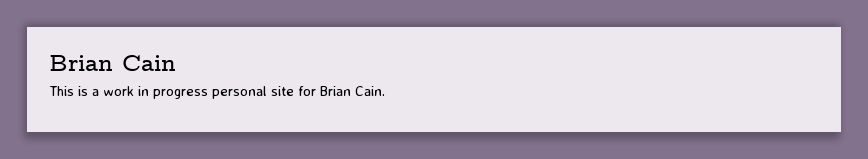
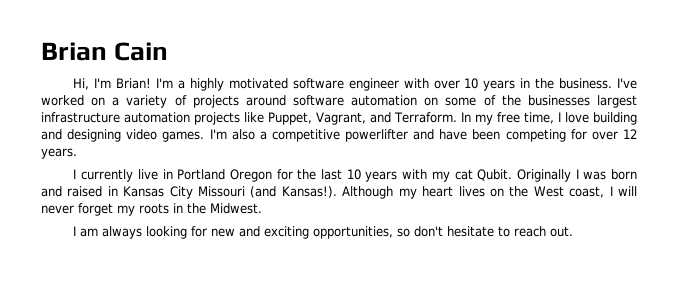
[49,86,385,99] This is a work in progress personal site for Brian Cain. -> [73,78,638,91] [41,95,638,108] [41,112,637,125] [41,129,637,142] [41,148,77,159] [73,169,638,182] [41,186,638,199] [41,203,262,216] [73,226,574,239] Hi, I'm Brian! I'm a highly motivated software engineer with over 10 years in the business. I've worked on a variety of projects around software automation on some of the businesses largest infrastructure automation projects like Puppet, Vagrant, and Terraform. In my free time, I love building and designing video games. I'm also a competitive powerlifter and have been competing for over 12 years. // I currently live in Portland Oregon for the last 10 years with my cat Qubit. Originally I was born and raised in Kansas City Missouri (and Kansas!). Although my heart lives on the West coast, I will never forget my roots in the Midwest. // I am always looking for new and exciting opportunities, so don't hesitate to reach out.

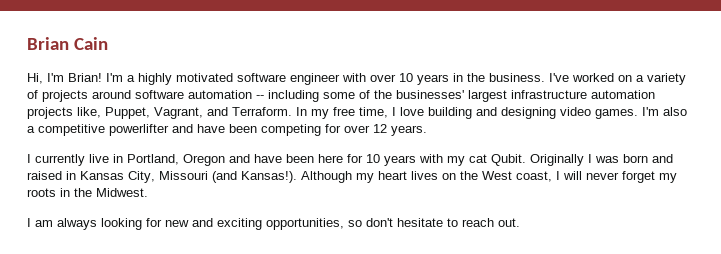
[424,97,439,106] on -> [256,90,319,102] -- including
[527,95,590,106] businesses -> [396,90,464,99] businesses'
[244,112,265,123] like -> [77,107,101,118] like,
[177,169,343,182] Portland Oregon for the last -> [127,154,363,166] Portland, Oregon and have been here for
[169,186,193,199] City -> [128,171,155,183] City,

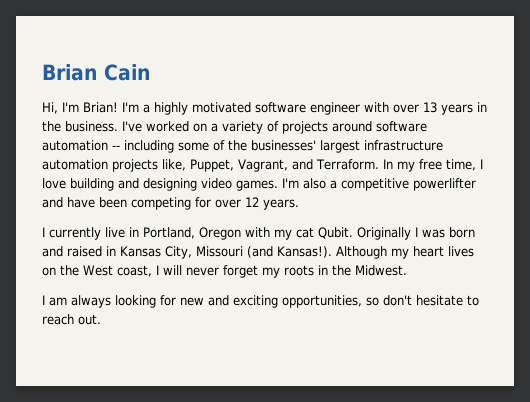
[399,73,413,82] 10 -> [423,102,437,113] 13
[229,154,416,166] and have been here for 10 years -> (241, 233) none

